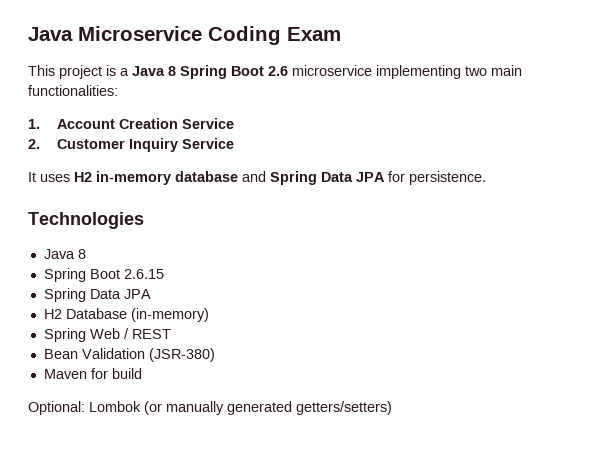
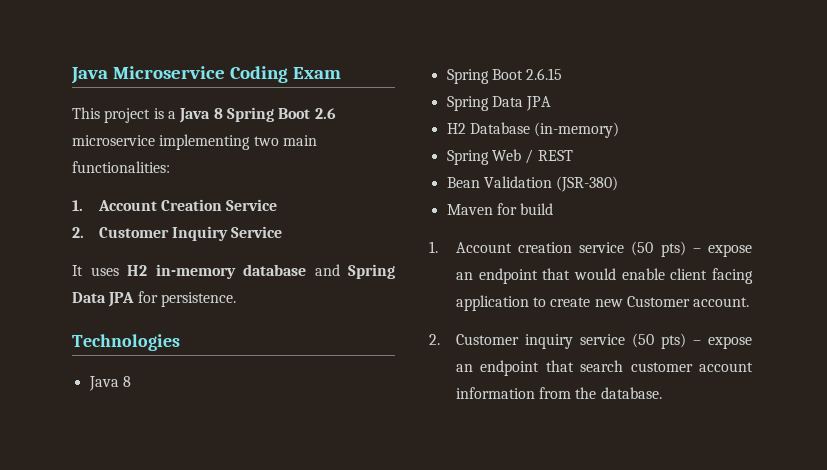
[28,401,392,415] Optional: Lombok (or manually generated getters/setters) -> [429,241,752,257] [455,268,753,284] [455,295,750,311] [429,333,752,349] [455,360,753,376] [455,387,662,399] 1. Account creation service (50 pts) – expose an endpoint that would enable client facing application to create new Customer account. // 2. Customer inquiry service (50 pts) – expose an endpoint that search customer account information from the database.

